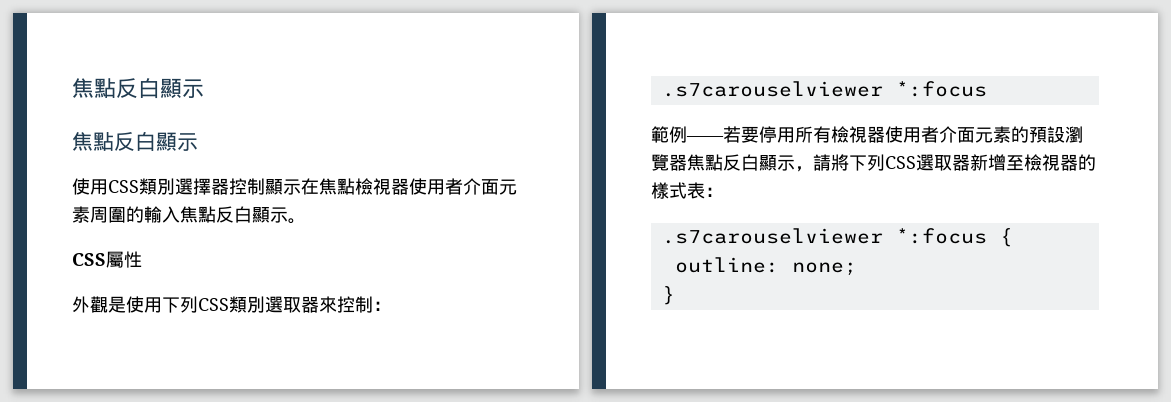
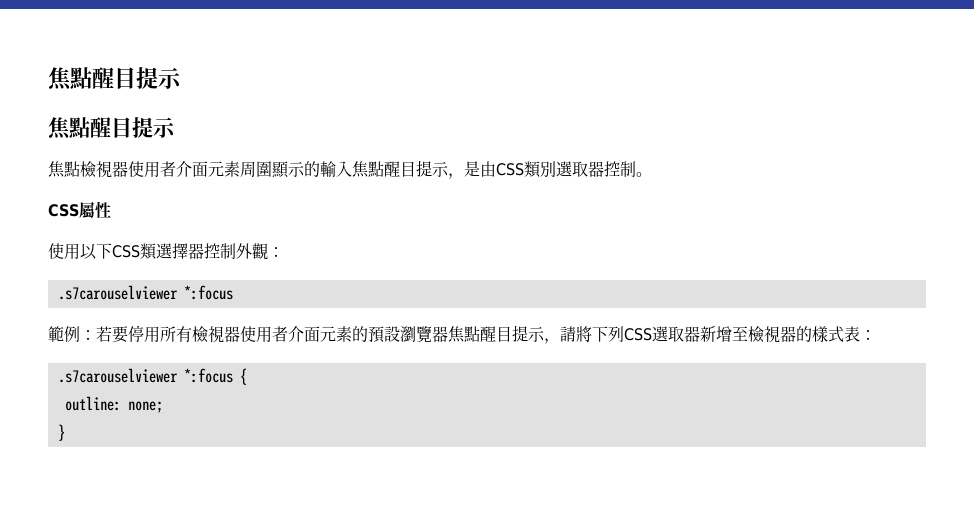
[72,78,204,99] [72,131,198,151] [72,178,319,195] 焦點反白顯示 // 焦點反白顯示 // 使用CSS類別選擇器控制顯示在 -> [48,67,182,91] [48,117,176,140] 焦點醒目提示 // 焦點醒目提示 //
(126, 215) none -> [271,161,305,178] 顯示
[216,206,306,224] [72,251,142,268] [72,296,373,313] 反白顯示。 // CSS屬性 // 外觀是使用下列CSS類別選取器來控制 -> [384,160,652,179] [48,201,111,218] [48,243,268,260] 醒目提示，是由CSS類別選取器控制。 // CSS屬性 // 使用以下CSS類選擇器控制外觀
[686,136,724,141] —— -> [80,330,96,340] ：
[723,154,777,171] 反白顯 -> [480,325,528,342] 醒目提

